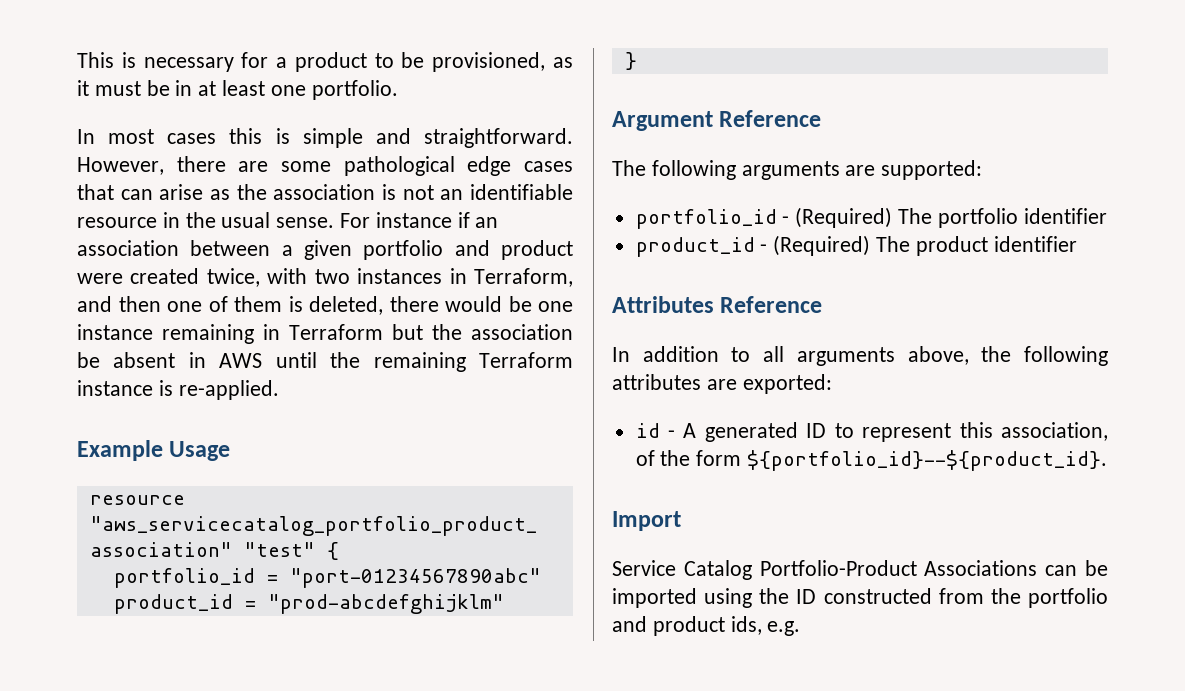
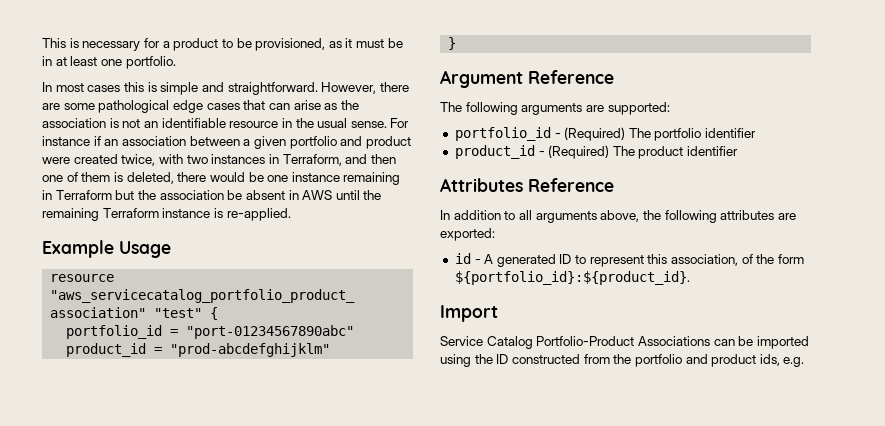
[747,450,1108,471] ${portfolio_id}--${product_id}. -> [454,271,690,285] ${portfolio_id}:${product_id}.

